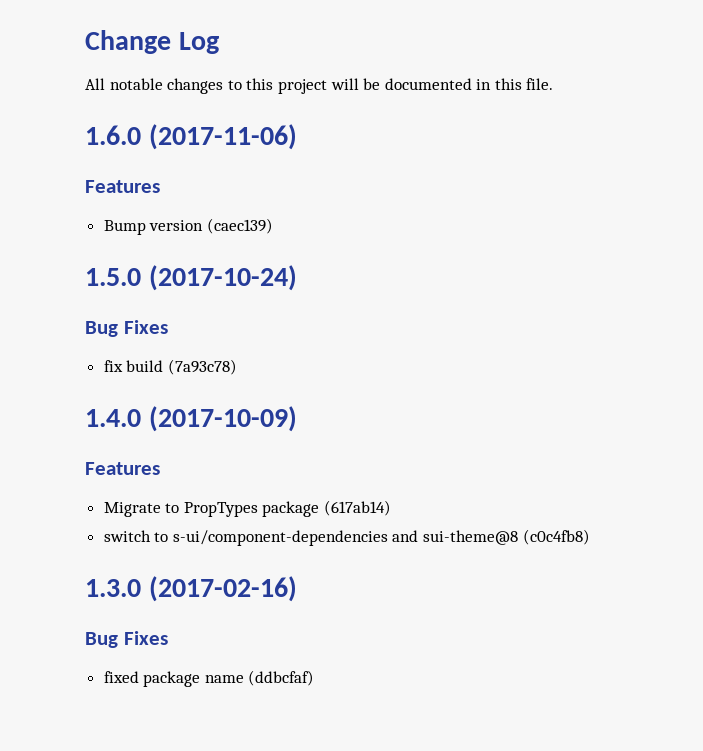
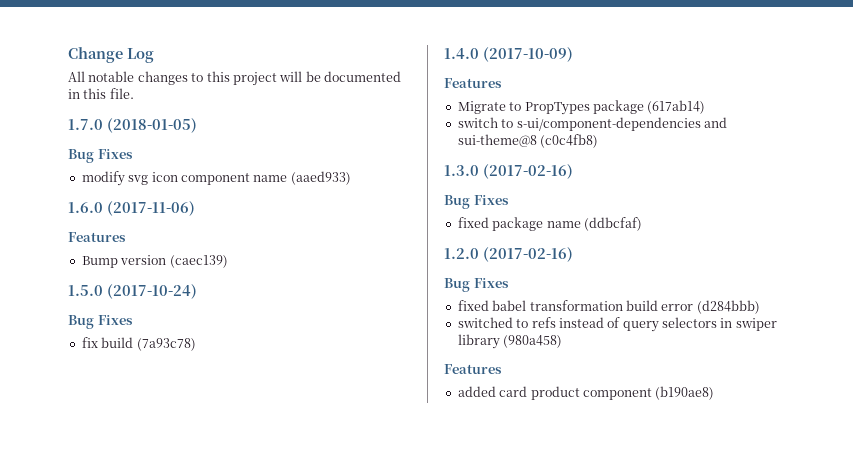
(554, 84) none -> [68,118,197,133] [68,149,133,163] [81,171,351,186] // 1.7.0 (2018-01-05) // Bug Fixes // modify svg icon component name (aaed933)
(315, 678) none -> [444,247,573,262] [444,278,509,292] [457,300,760,314] [457,317,777,332] [457,334,563,349] [444,364,502,374] [457,386,715,400] // 1.2.0 (2017-02-16) // Bug Fixes // fixed babel transformation build error (d284bbb) // switched to refs instead of query selectors in swiper library (980a458) // Features // added card product component (b190ae8)

